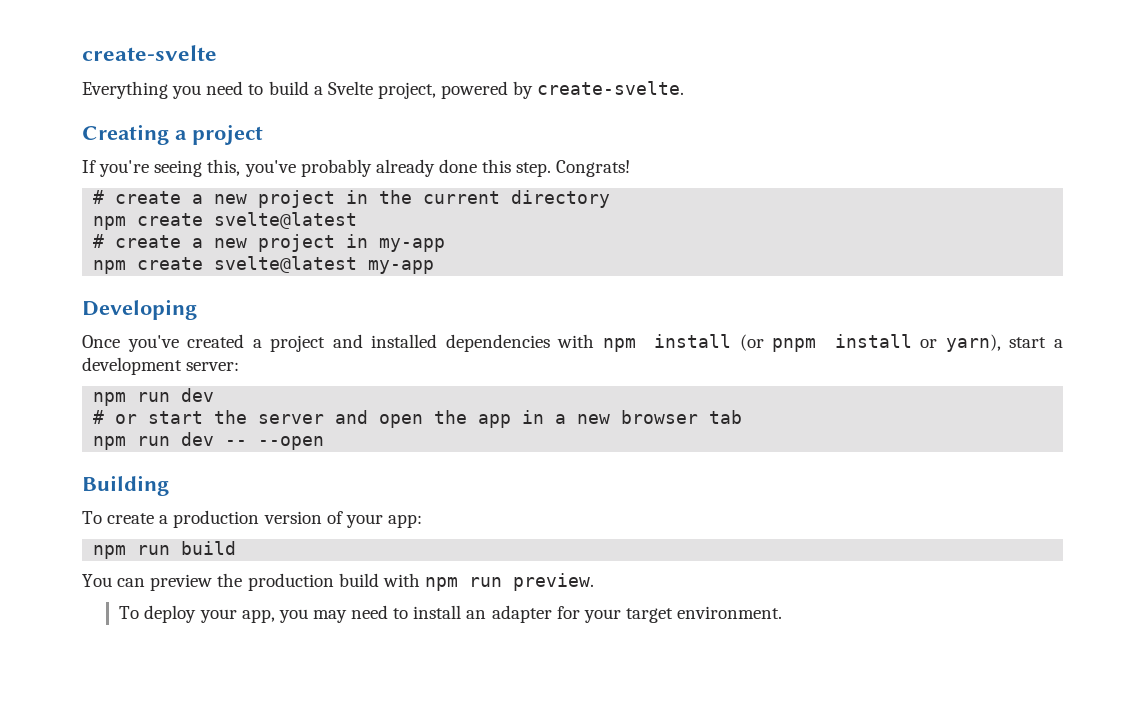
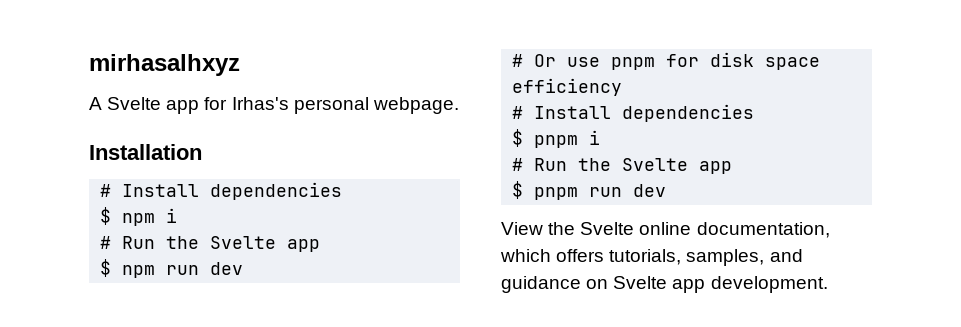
[82,45,217,61] [82,81,685,99] [82,124,263,145] [82,159,631,177] [93,190,611,208] [93,212,358,230] [93,234,446,252] [93,256,435,274] [82,299,197,320] [82,334,1063,352] [82,357,240,375] [93,388,215,406] [93,410,743,428] [93,432,325,450] [82,475,169,496] [82,510,422,528] [93,541,237,559] [82,573,594,591] [119,605,783,623] create-svelte // Everything you need to build a Svelte project, powered by create-svelte. // Creating a project // If you're seeing this, you've probably already done this step. Congrats! // # create a new project in the current directory // npm create svelte@latest // # create a new project in my-app // npm create svelte@latest my-app // Developing // Once you've created a project and installed dependencies with npm install (or pnpm install or yarn), start a development server: // npm run dev // # or start the server and open the app in a new browser tab // npm run dev -- --open // Building // To create a production version of your app: // npm run build // You can preview the production build with npm run preview. // To deploy your app, you may need to install an adapter for your target environment. -> [89,54,240,76] [89,97,459,114] [89,144,202,160] [100,182,343,200] [100,207,178,226] [100,236,321,252] [100,259,244,278] [512,52,821,70] [512,78,623,96] [512,104,755,122] [512,129,601,148] [512,158,733,174] [512,181,667,200] [501,222,830,238] [500,249,803,266] [501,276,828,293] mirhasalhxyz // A Svelte app for Irhas's personal webpage. // Installation // # Install dependencies // $ npm i // # Run the Svelte app // $ npm run dev // # Or use pnpm for disk space efficiency // # Install dependencies // $ pnpm i // # Run the Svelte app // $ pnpm run dev // View the Svelte online documentation, which offers tutorials, samples, and guidance on Svelte app development.

